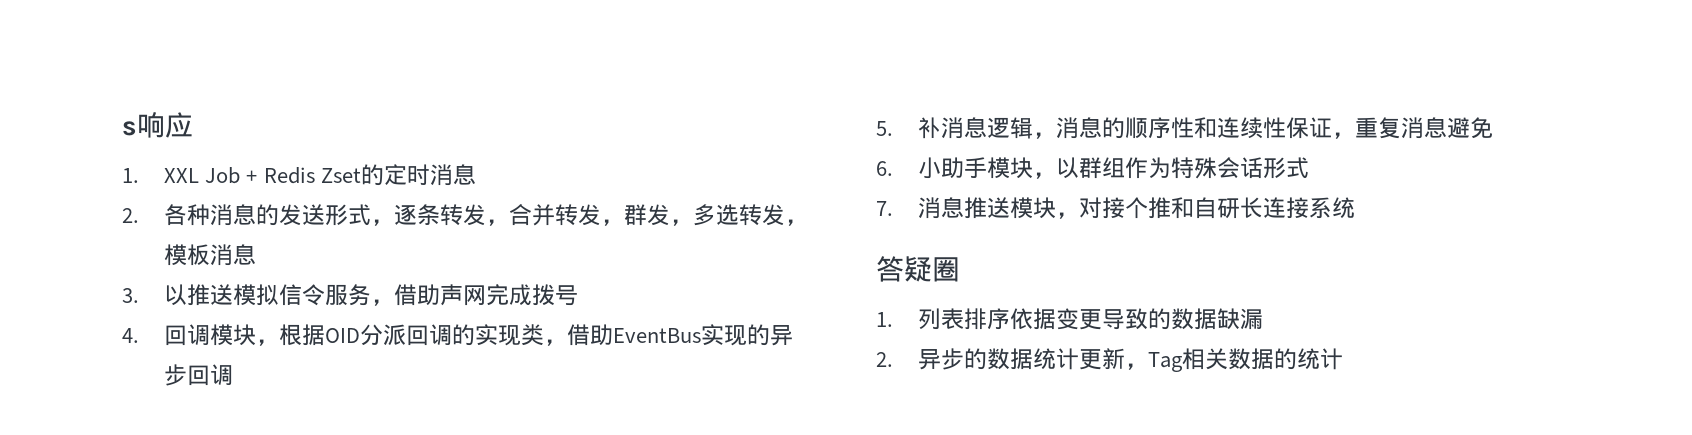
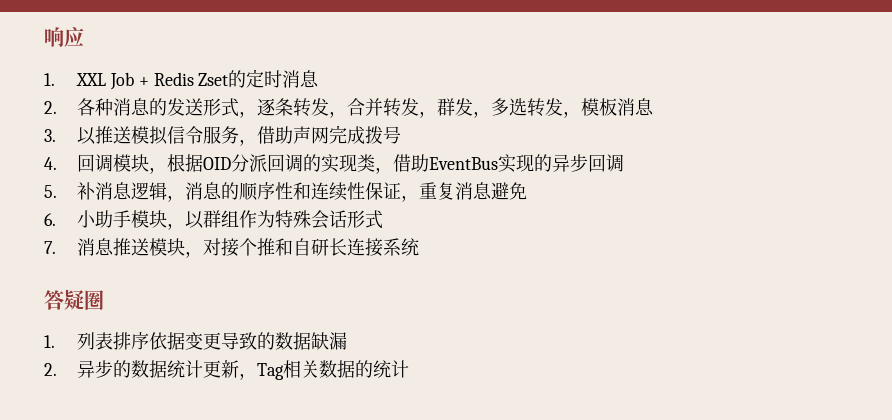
[122,121,137,136] s -> (44, 37) none

